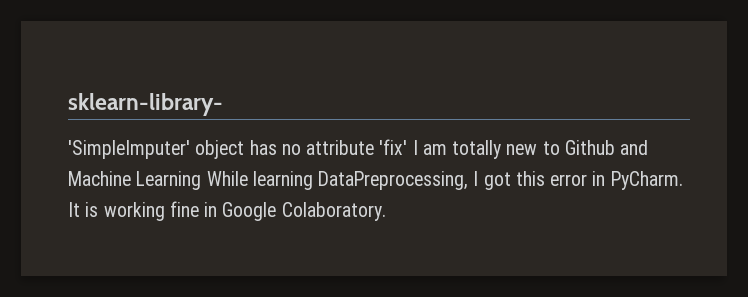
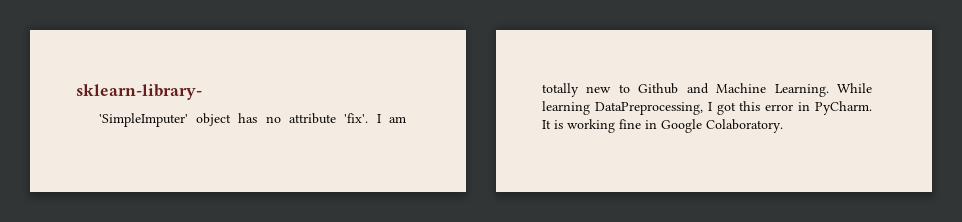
[379,139,408,155] 'fix' -> [344,113,369,123] 'fix'.
[136,171,202,190] Learning -> [774,84,829,97] Learning.

